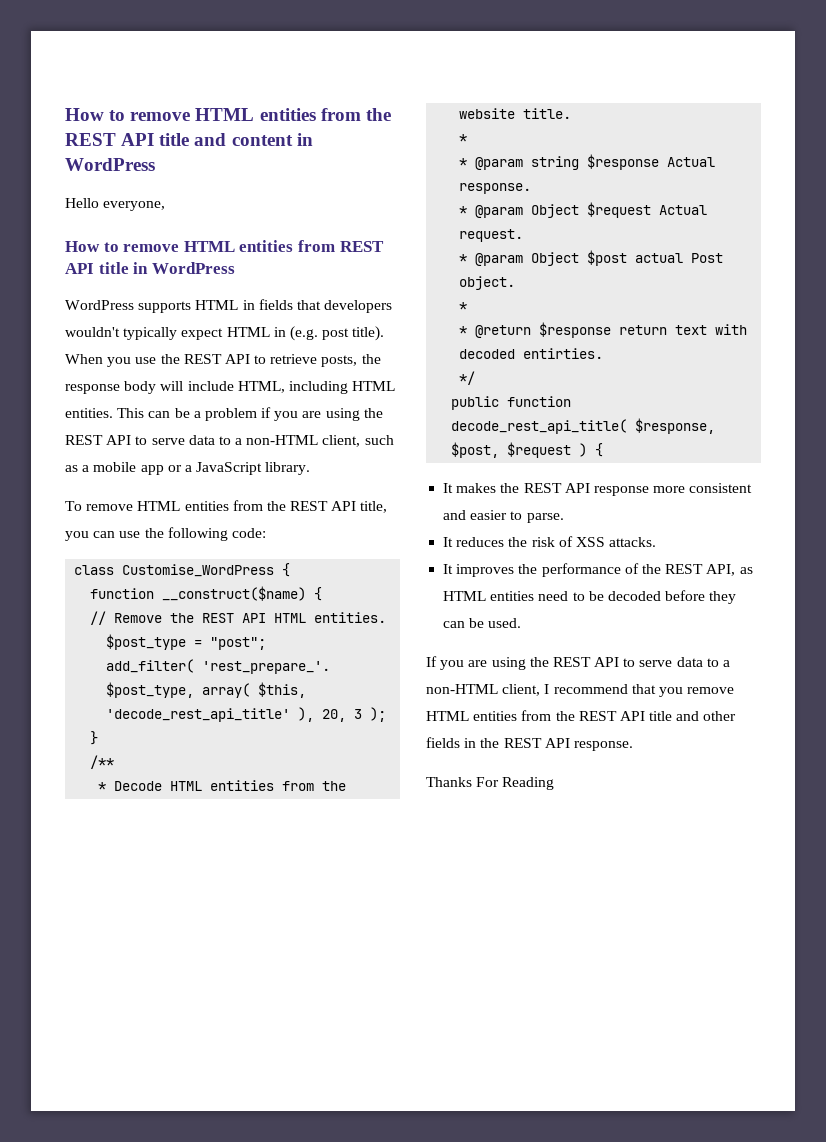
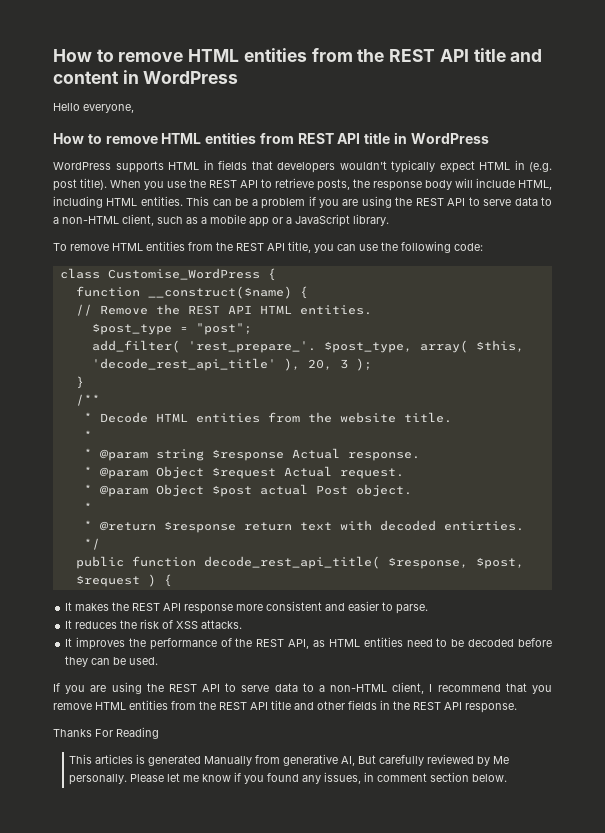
(555, 783) none -> [69,754,510,766] [69,772,508,785] // This articles is generated Manually from generative AI, But carefully reviewed by Me personally. Please let me know if you found any issues, in comment section below.

